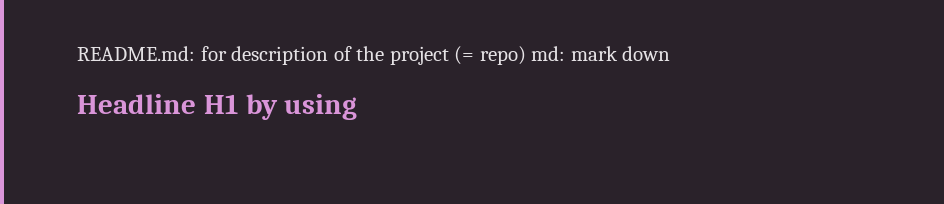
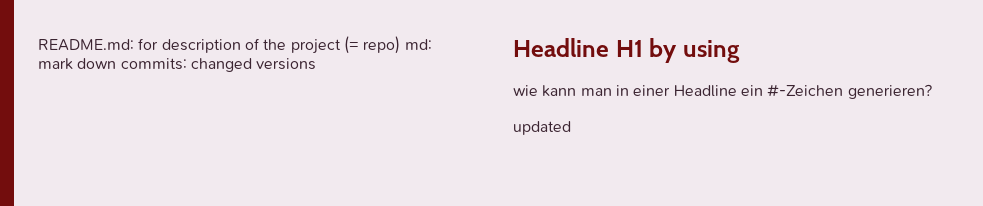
(671, 53) none -> [120,58,317,72] commits: changed versions
(358, 107) none -> [513,84,932,99] [513,121,571,135] // wie kann man in einer Headline ein #-Zeichen generieren? // updated

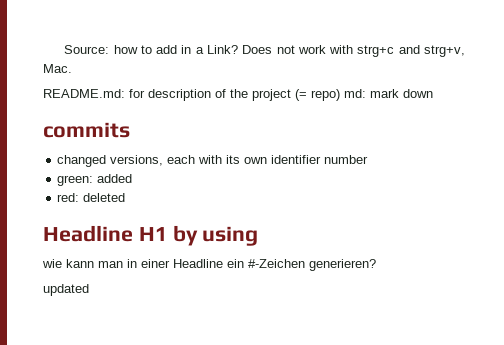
(38, 45) none -> [64,45,465,57] [43,64,72,73] Source: how to add in a Link? Does not work with strg+c and strg+v, Mac. //
[120,58,317,72] commits: changed versions -> [43,122,130,138] [57,155,369,167] [57,174,133,186] [57,193,126,202] // commits // changed versions, each with its own identifier number // green: added // red: deleted

